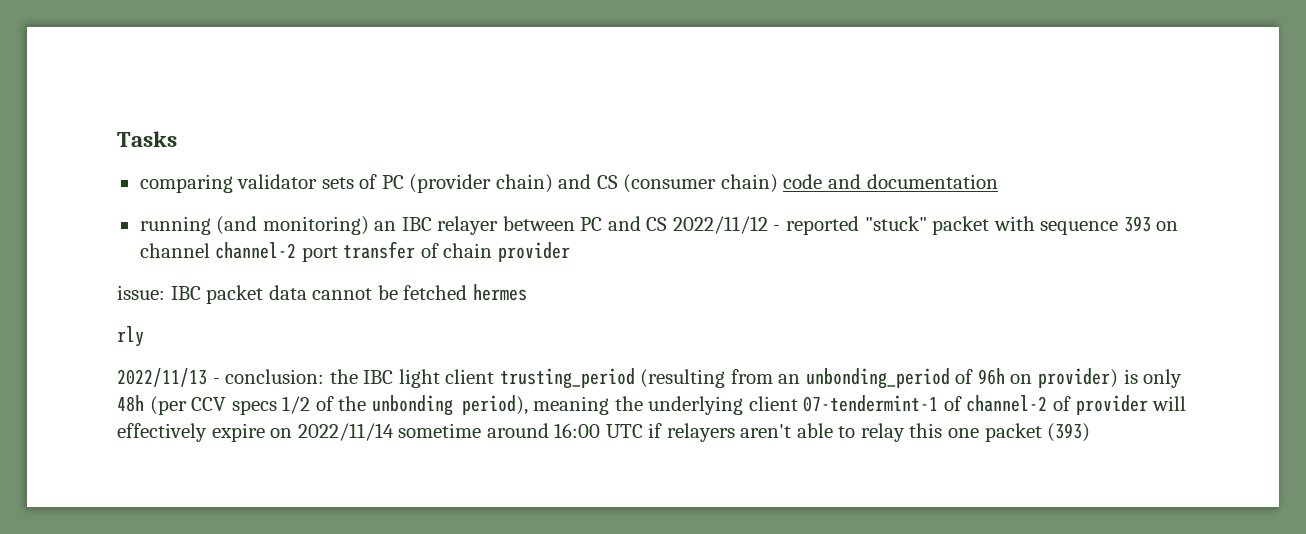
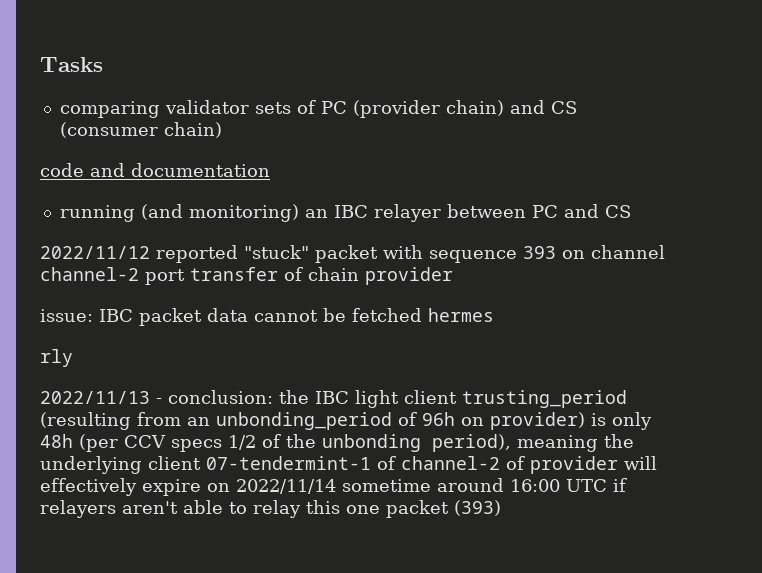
(778, 183) none -> (222, 130) //
[672,216,781,234] 2022/11/12 - -> [40,246,150,259] // 2022/11/12

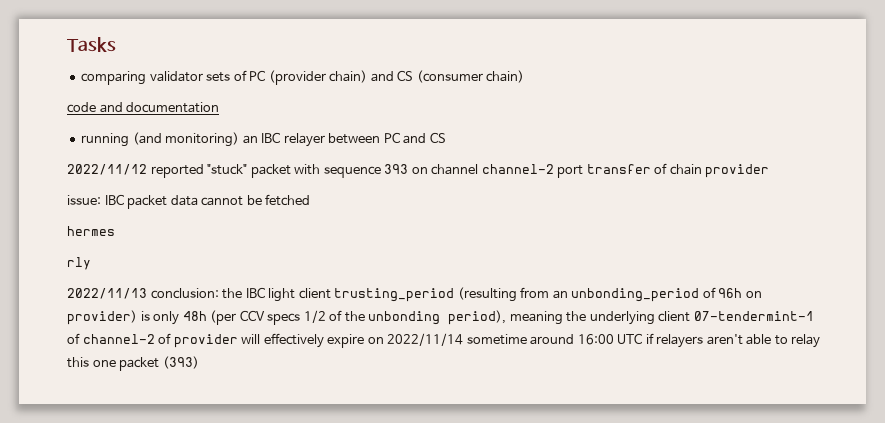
(422, 315) none -> (311, 200) //
[156,398,162,404] - -> (147, 293) none

